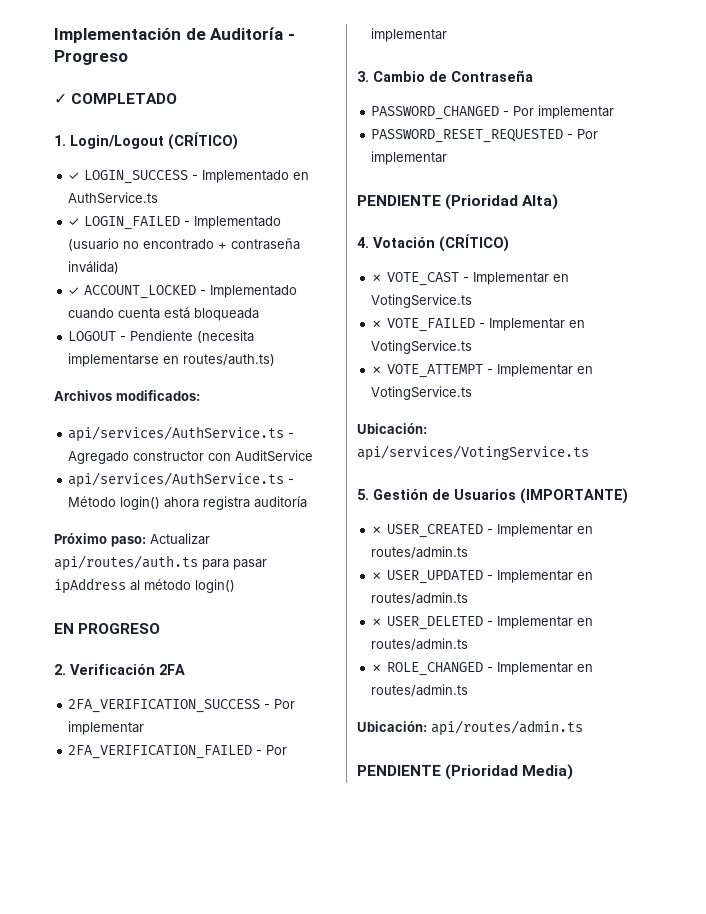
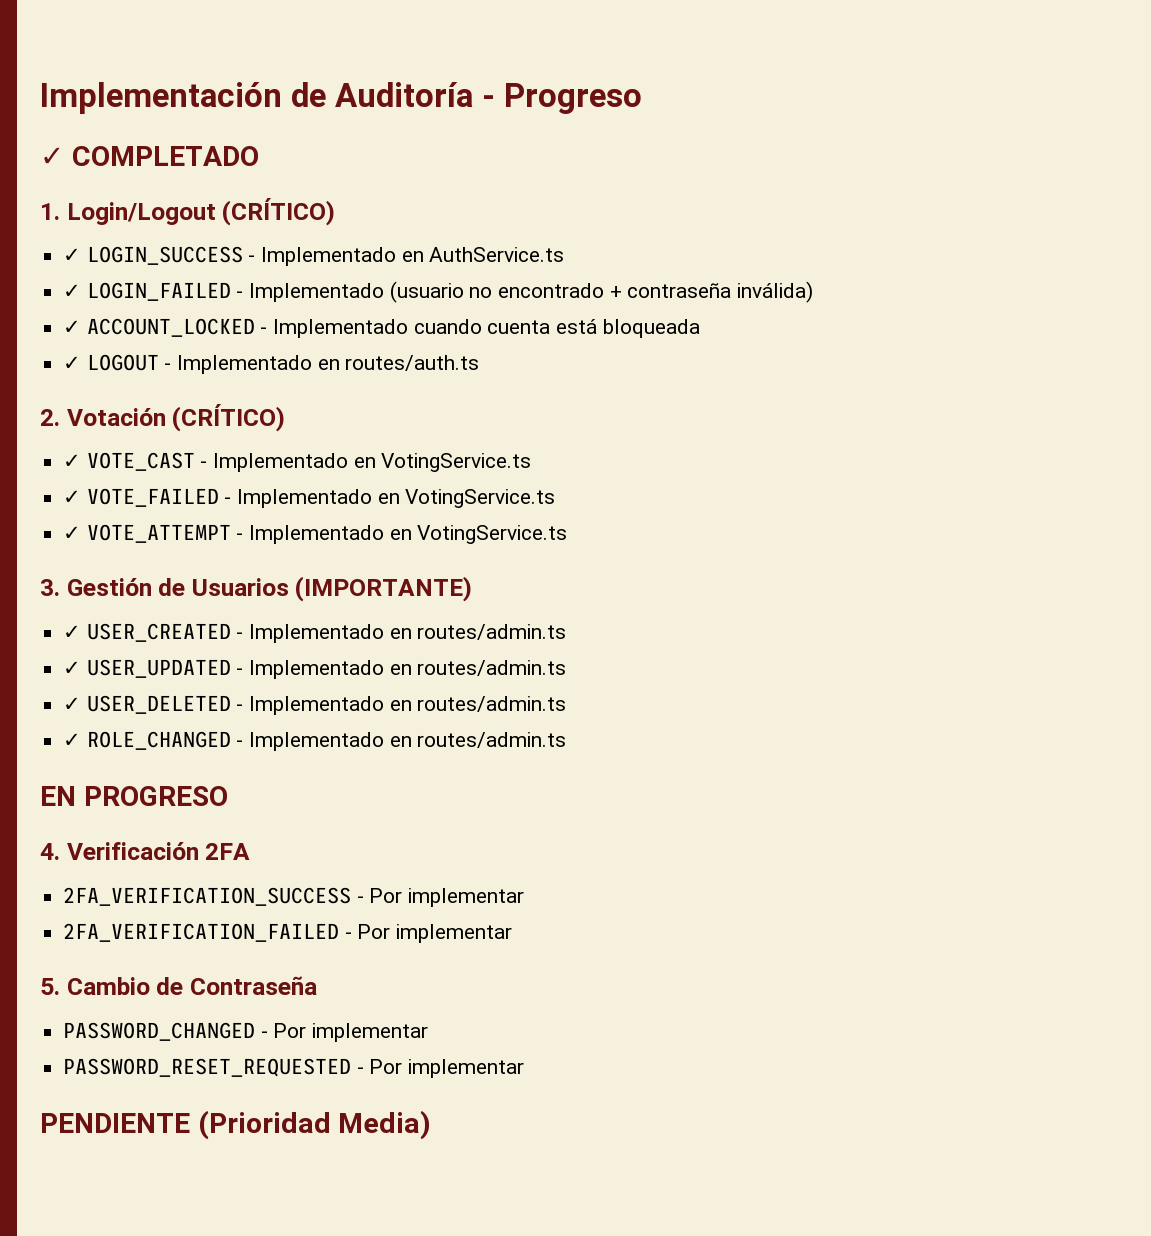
(260, 314) none -> [63,356,82,370] ✓
[130,330,255,343] [68,353,276,367] [54,390,200,401] [68,426,295,442] [68,450,314,464] [68,472,295,488] [68,496,308,510] [54,533,210,547] [54,555,267,571] [54,578,235,594] Pendiente (necesita implementarse en routes/auth.ts) // Archivos modificados: // api/services/AuthService.ts - Agregado constructor con AuditService // api/services/AuthService.ts - Método login() ahora registra auditoría // Próximo paso: Actualizar api/routes/auth.ts para pasar ipAddress al método login() -> [177,355,480,374] [40,404,286,432] [63,452,532,472] [63,488,556,508] [63,524,568,544] [40,576,473,602] [63,623,567,643] [63,659,567,679] [63,695,567,715] [63,731,567,751] Implementado en routes/auth.ts // 2. Votación (CRÍTICO) // ✓ VOTE_CAST - Implementado en VotingService.ts // ✓ VOTE_FAILED - Implementado en VotingService.ts // ✓ VOTE_ATTEMPT - Implementado en VotingService.ts // 3. Gestión de Usuarios (IMPORTANTE) // ✓ USER_CREATED - Implementado en routes/admin.ts // ✓ USER_UPDATED - Implementado en routes/admin.ts // ✓ USER_DELETED - Implementado en routes/admin.ts // ✓ ROLE_CHANGED - Implementado en routes/admin.ts
[54,664,66,675] 2. -> [40,843,60,860] 4.
[357,71,369,82] 3. -> [40,978,60,995] 5.
[357,194,559,210] [357,234,509,252] [371,272,570,286] [371,294,473,308] [371,318,586,332] [371,340,473,354] [371,364,594,378] [371,386,473,400] [357,423,427,434] [357,445,589,461] [357,488,628,504] [371,524,594,538] [371,546,469,559] [371,570,594,584] [371,592,469,605] [371,616,594,630] [371,638,469,651] [371,662,594,676] [371,684,469,697] [357,720,583,736] // PENDIENTE (Prioridad Alta) // 4. Votación (CRÍTICO) // ✗ VOTE_CAST - Implementar en VotingService.ts // ✗ VOTE_FAILED - Implementar en VotingService.ts // ✗ VOTE_ATTEMPT - Implementar en VotingService.ts // Ubicación: api/services/VotingService.ts // 5. Gestión de Usuarios (IMPORTANTE) // ✗ USER_CREATED - Implementar en routes/admin.ts // ✗ USER_UPDATED - Implementar en routes/admin.ts // ✗ USER_DELETED - Implementar en routes/admin.ts // ✗ ROLE_CHANGED - Implementar en routes/admin.ts // Ubicación: api/routes/admin.ts -> (525, 1068) none

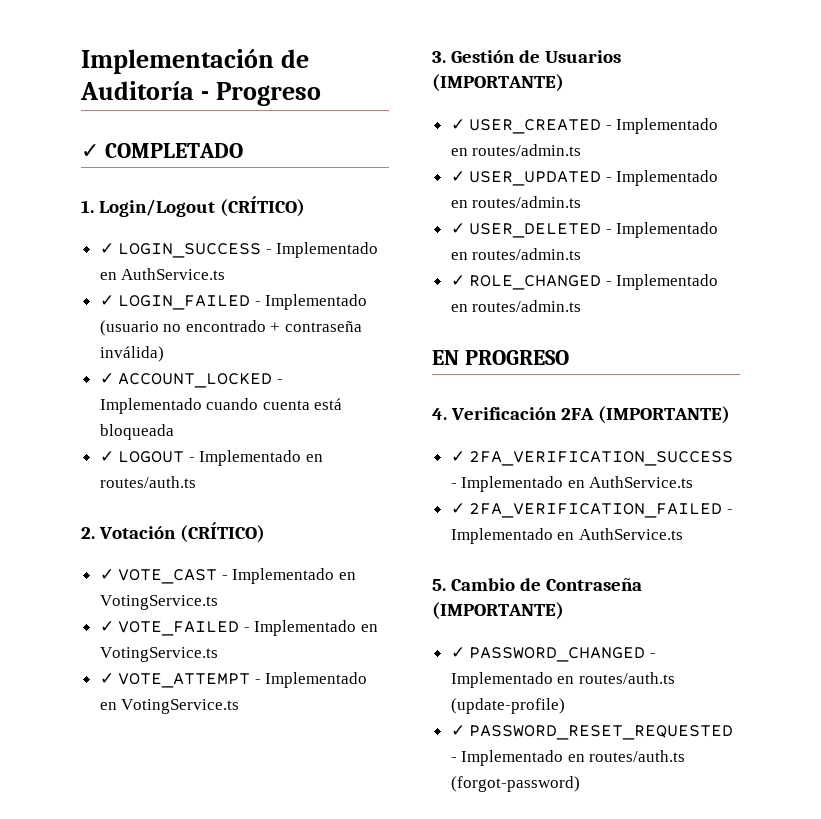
[63,887,525,907] [63,923,513,943] [40,976,317,995] [63,1022,429,1042] [63,1058,525,1078] [40,1110,432,1140] // 2FA_VERIFICATION_SUCCESS - Por implementar // 2FA_VERIFICATION_FAILED - Por implementar // 5. Cambio de Contraseña // PASSWORD_CHANGED - Por implementar // PASSWORD_RESET_REQUESTED - Por implementar // PENDIENTE (Prioridad Media) -> [598,406,731,424] [450,451,734,466] [450,476,694,492] [450,503,733,518] [450,528,683,544] [432,578,643,591] [432,602,564,620] [450,647,656,662] [450,672,675,688] [450,698,565,714] [450,725,734,740] [450,750,686,766] [450,776,580,792] (IMPORTANTE) // ✓ 2FA_VERIFICATION_SUCCESS - Implementado en AuthService.ts // ✓ 2FA_VERIFICATION_FAILED - Implementado en AuthService.ts // 5. Cambio de Contraseña (IMPORTANTE) // ✓ PASSWORD_CHANGED - Implementado en routes/auth.ts (update-profile) // ✓ PASSWORD_RESET_REQUESTED - Implementado en routes/auth.ts (forgot-password)

